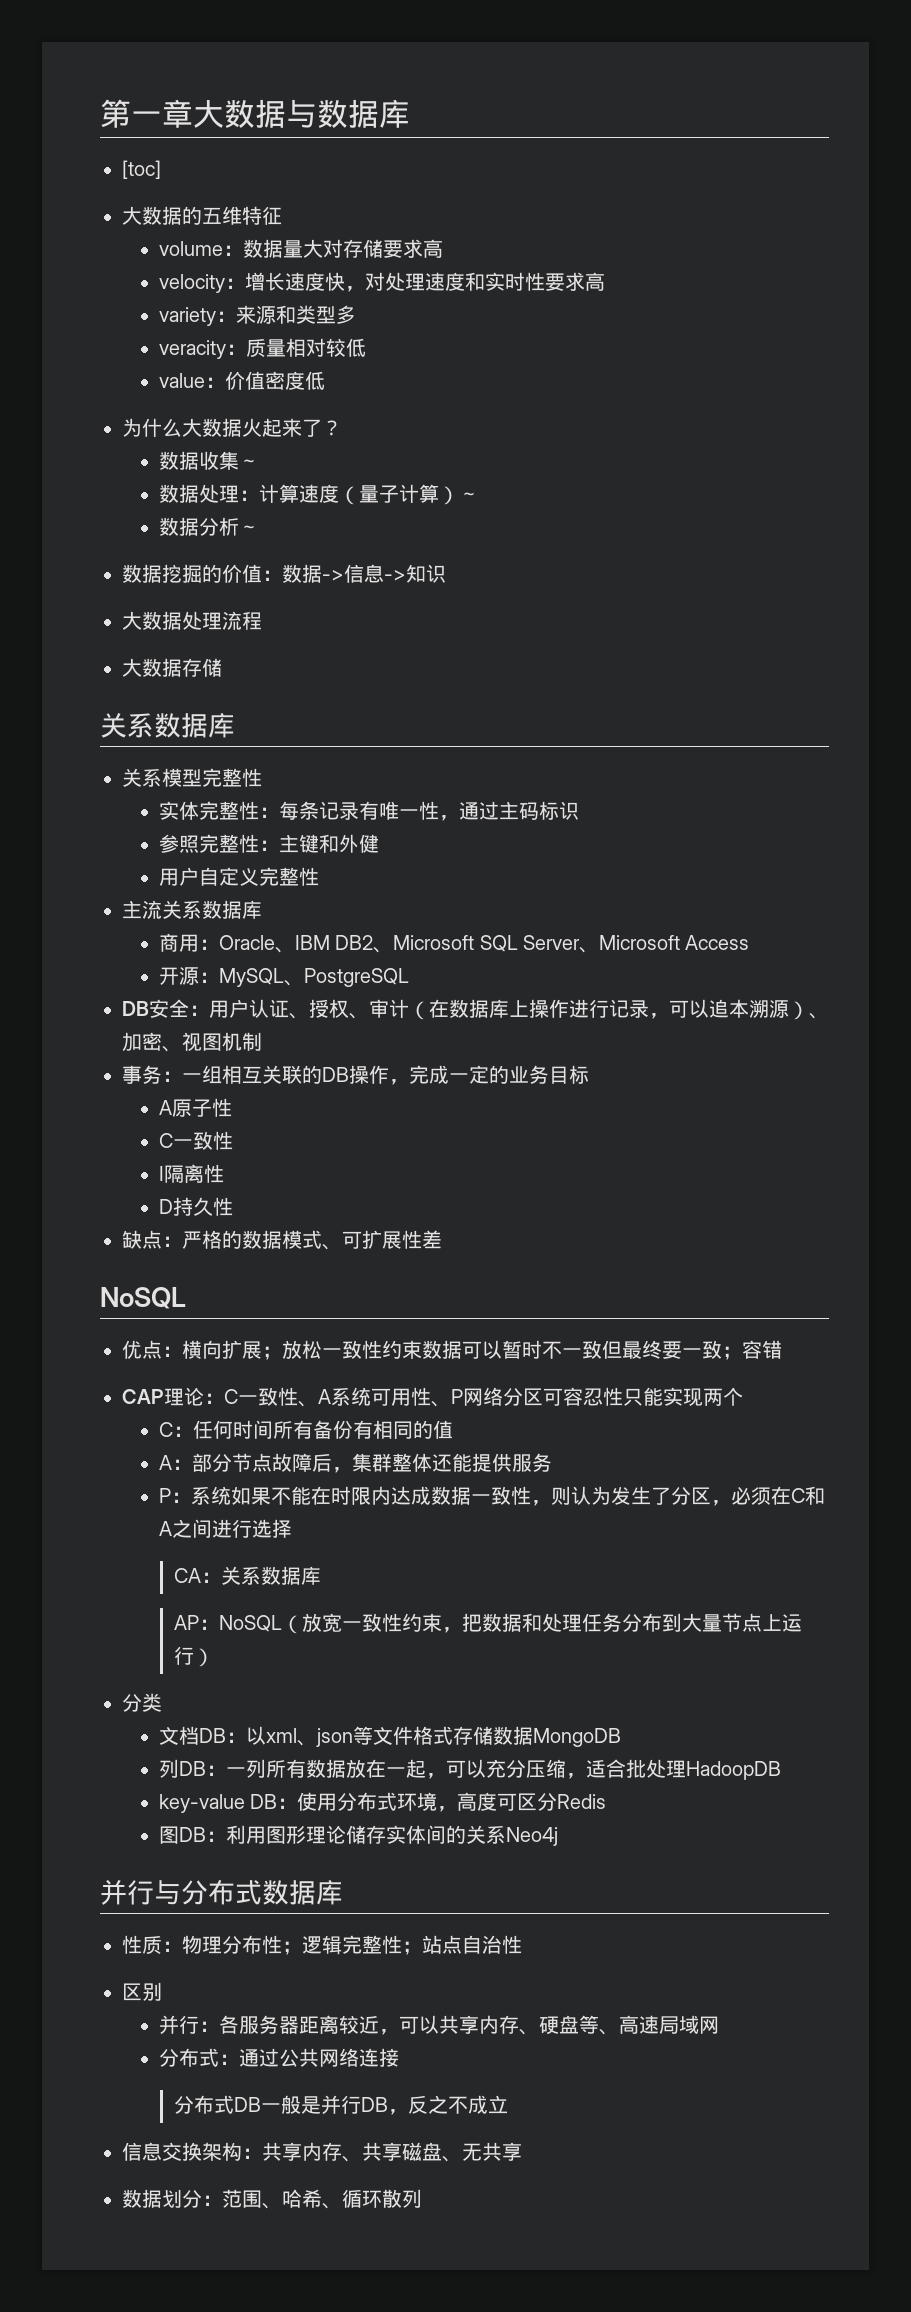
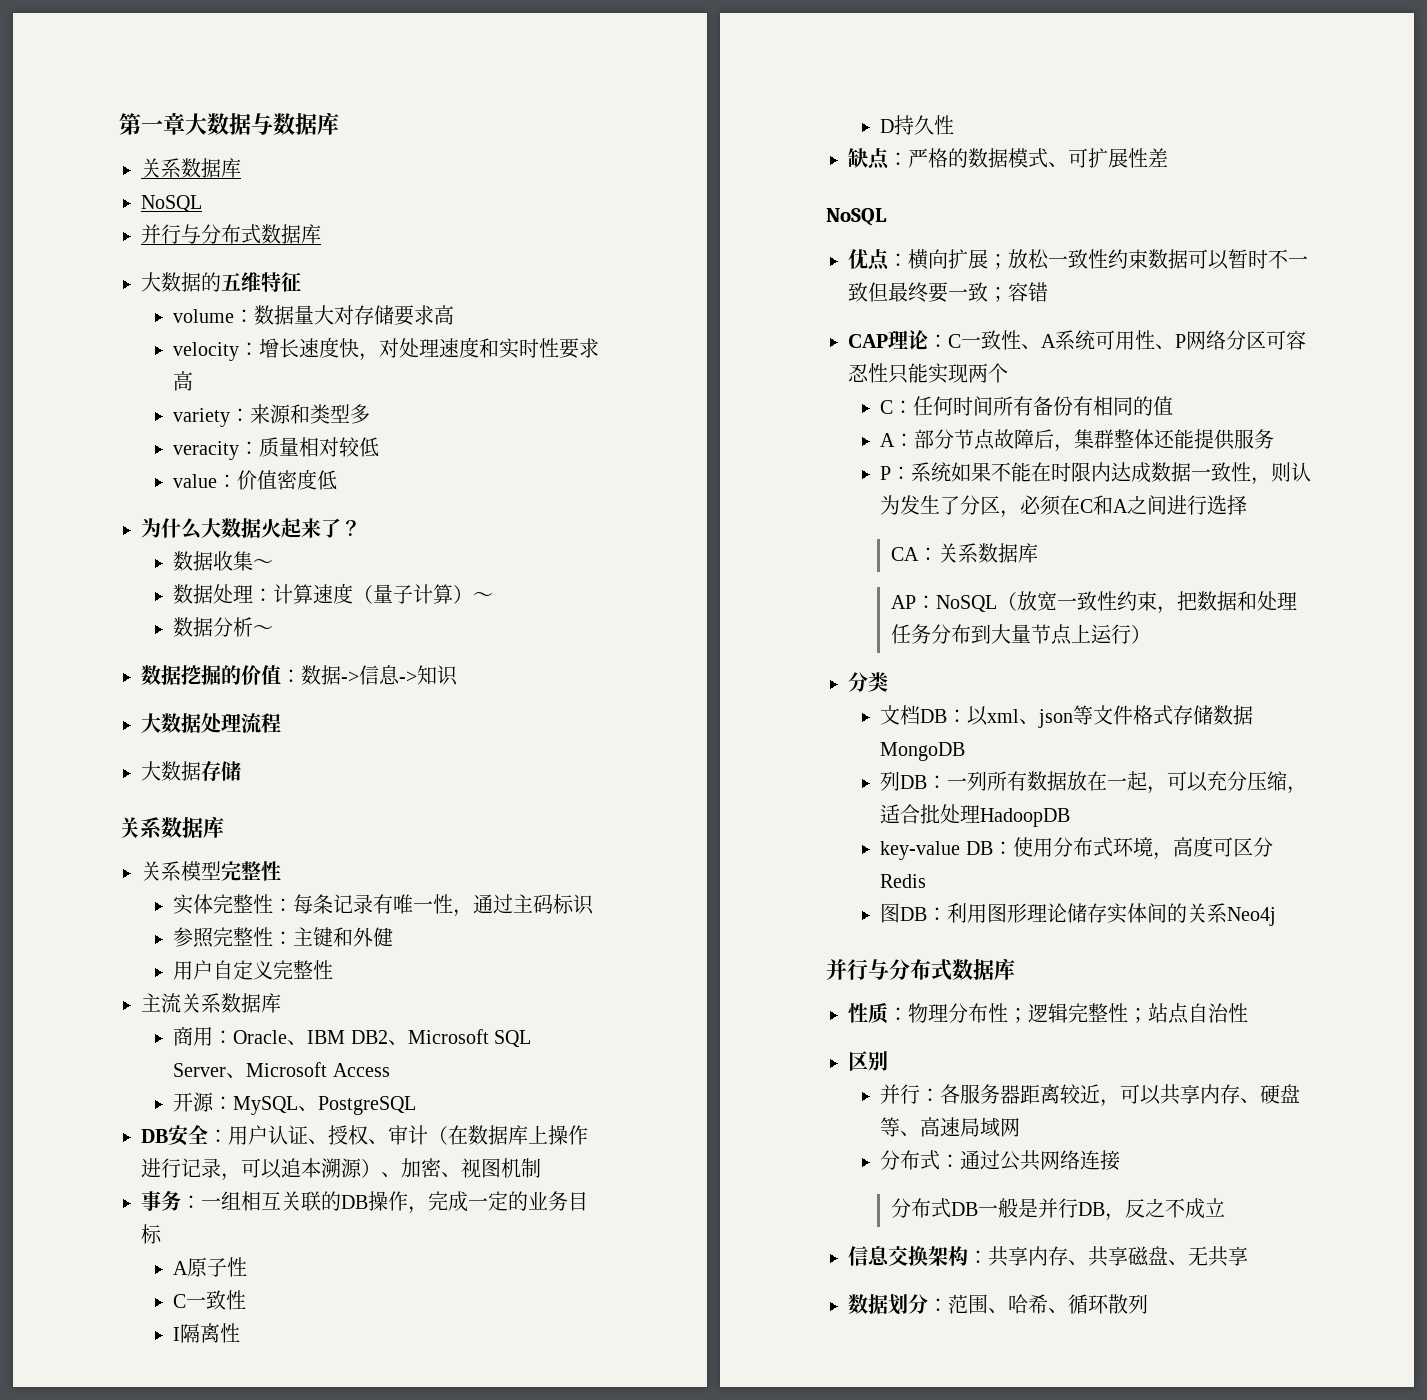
[122,160,161,179] [toc] -> [141,158,241,178] [141,195,202,212] [141,224,321,244] 关系数据库 // NoSQL // 并行与分布式数据库

